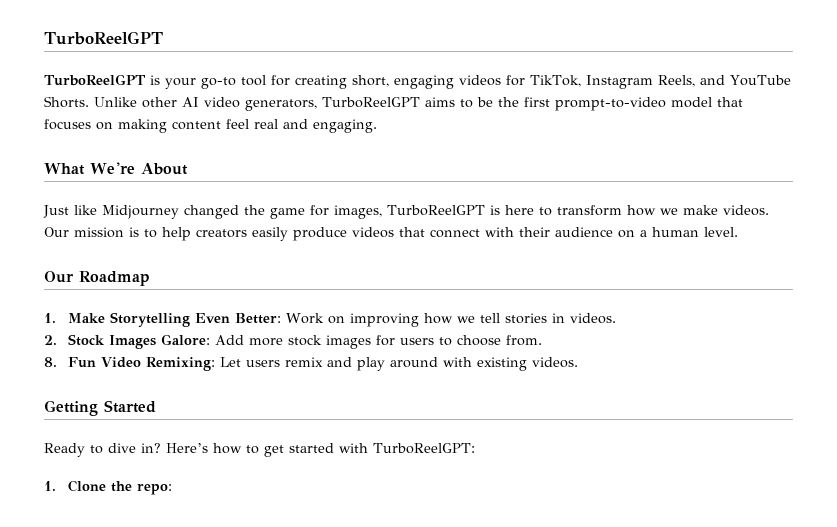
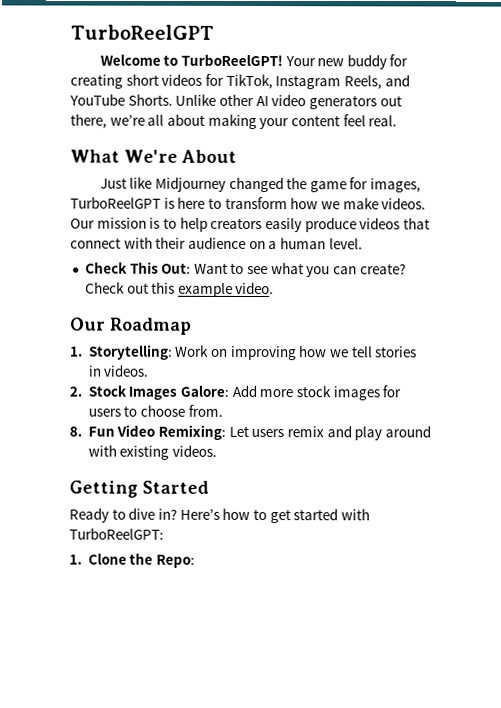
[44,74,454,89] TurboReelGPT is your go-to tool for creating short, engaging -> [99,53,409,70] [70,73,159,89] Welcome to TurboReelGPT! Your new buddy for creating short
[245,97,743,111] [44,119,377,133] generators, TurboReelGPT aims to be the first prompt-to-video model that focuses on making content feel real and engaging. -> [308,95,402,110] [70,113,398,130] generators out there, we’re all about making your content feel real.
(738, 232) none -> [84,261,406,278] [84,281,275,297] // Check This Out: Want to see what you can create? Check out this example video.
[68,312,282,327] Make Storytelling Even Better: -> [87,344,173,360] Storytelling:
[137,484,173,495] repo: -> [156,554,196,568] Repo:

